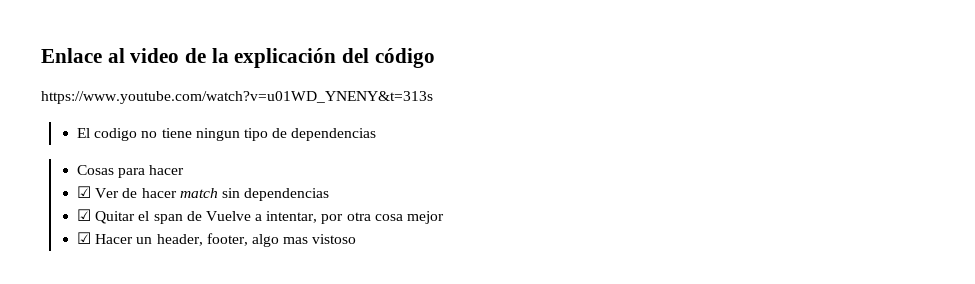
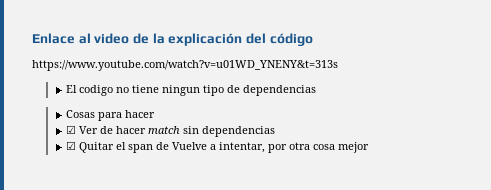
[76,232,357,247] // ☑ Hacer un header, footer, algo mas vistoso -> (369, 147) none

